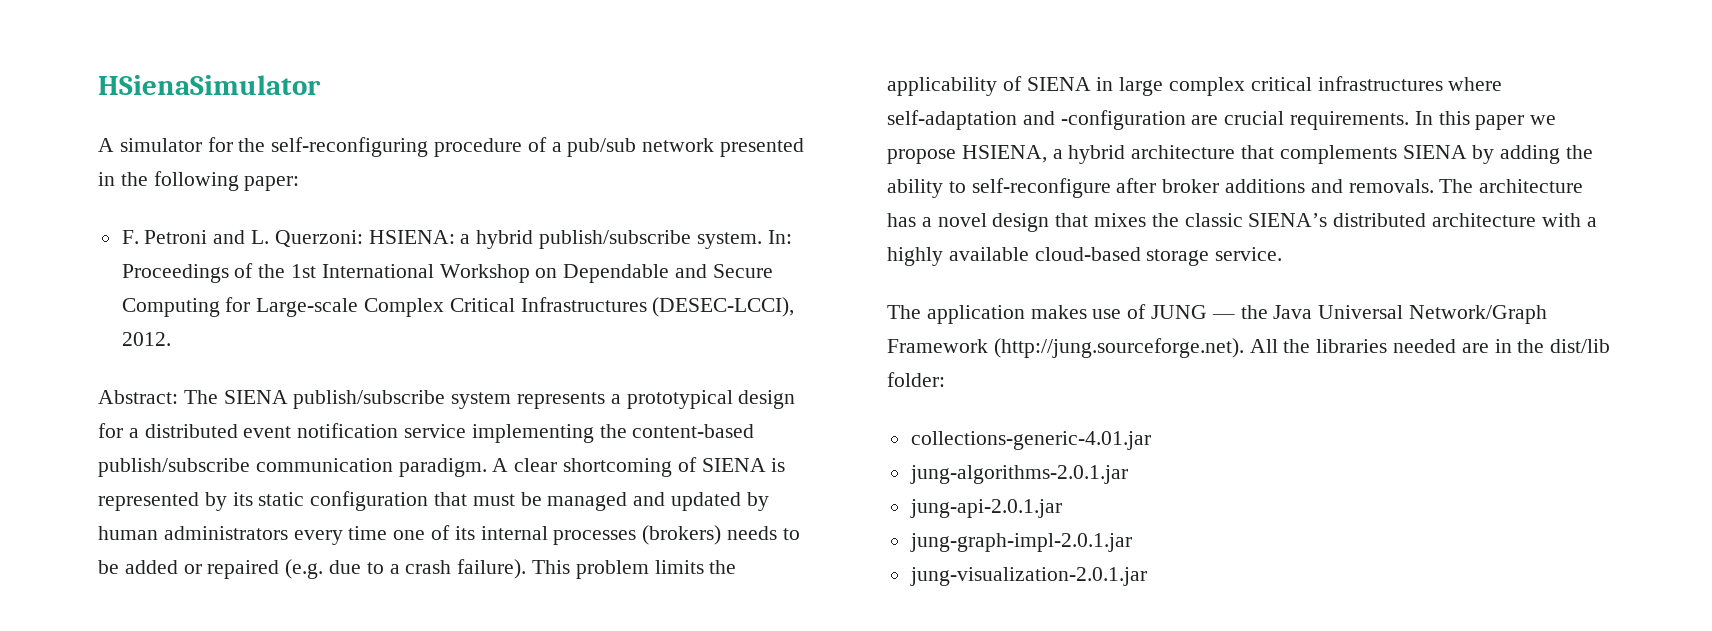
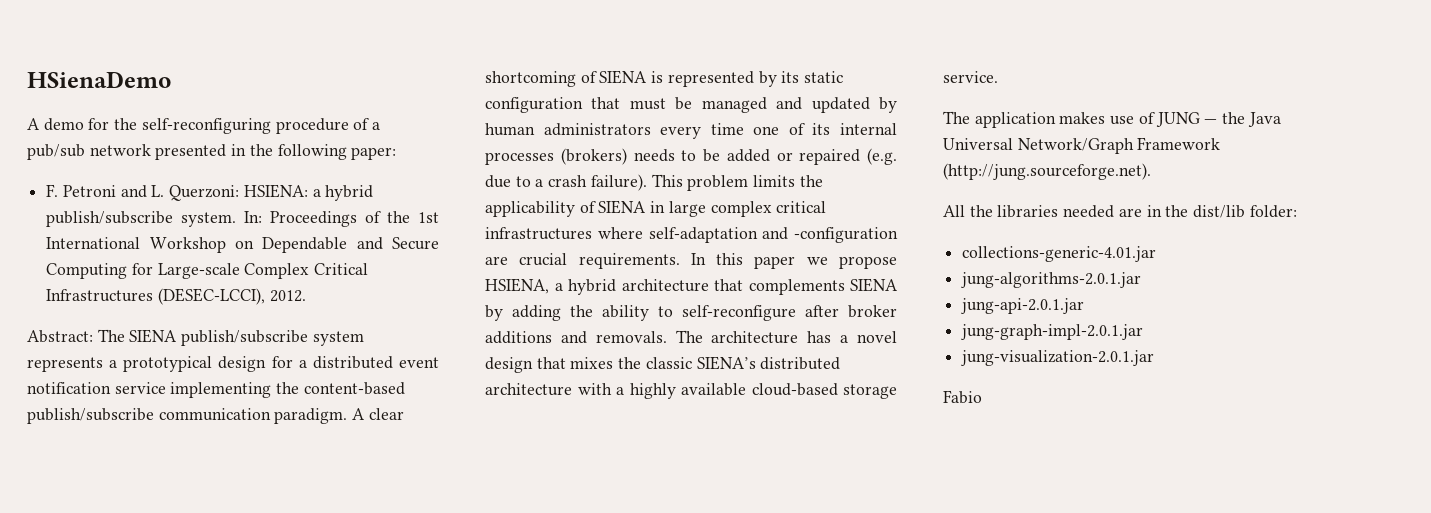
[98,75,321,95] [98,138,202,152] HSienaSimulator // A simulator -> [27,71,172,88] [27,118,84,131] HSienaDemo // A demo
(1244, 348) none -> (1151, 171) //
(1147, 576) none -> [943,390,982,404] // Fabio

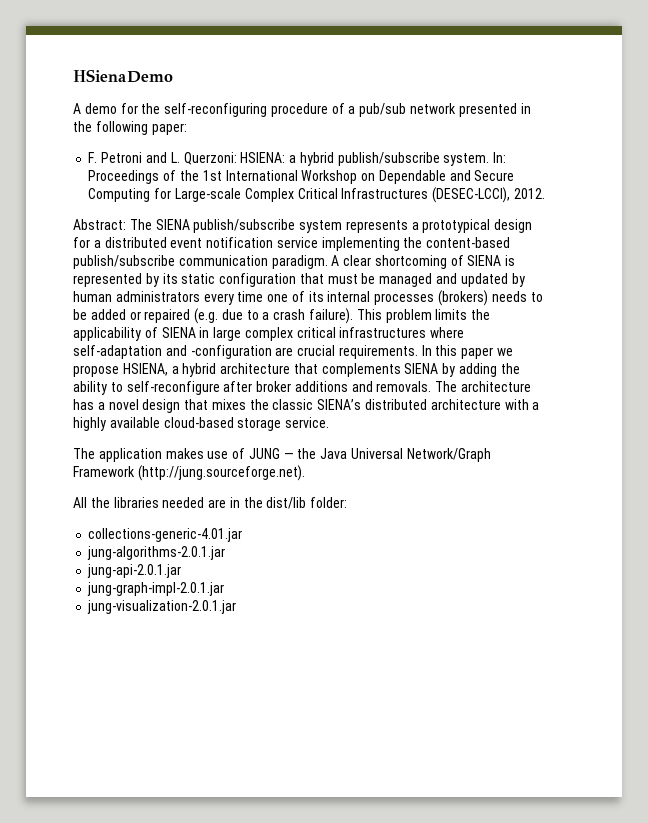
[943,390,982,404] // Fabio -> (237, 607) none

